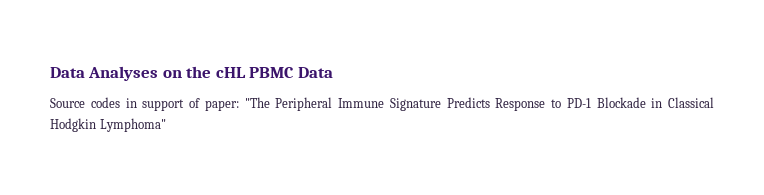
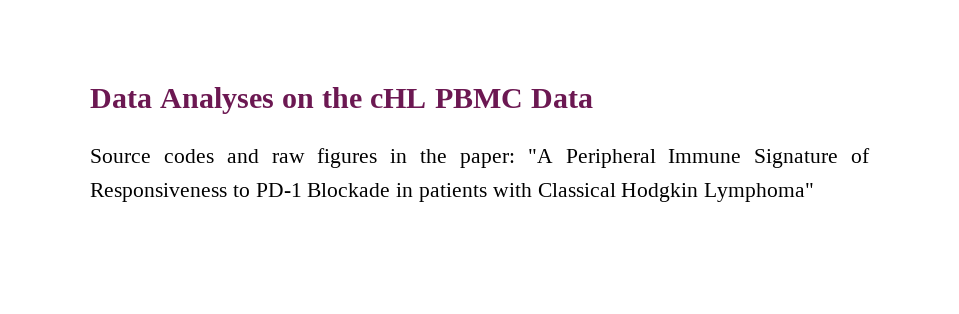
[125,97,270,111] in support of paper: "The -> [226,148,553,168] and raw figures in the paper: "A
[446,97,546,111] Predicts Response -> [850,148,870,163] [90,183,227,202] of Responsiveness
(663, 103) none -> [419,183,532,202] patients with

